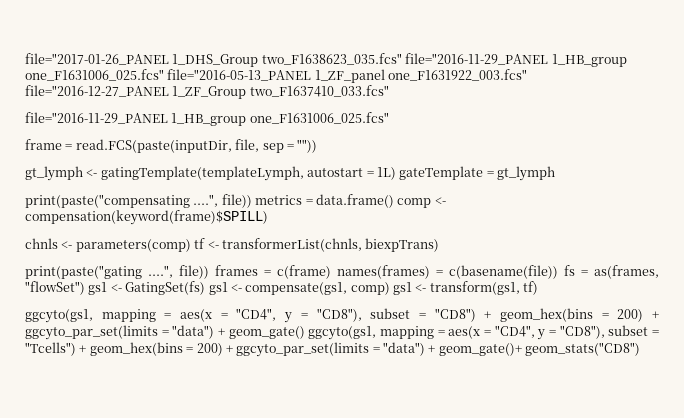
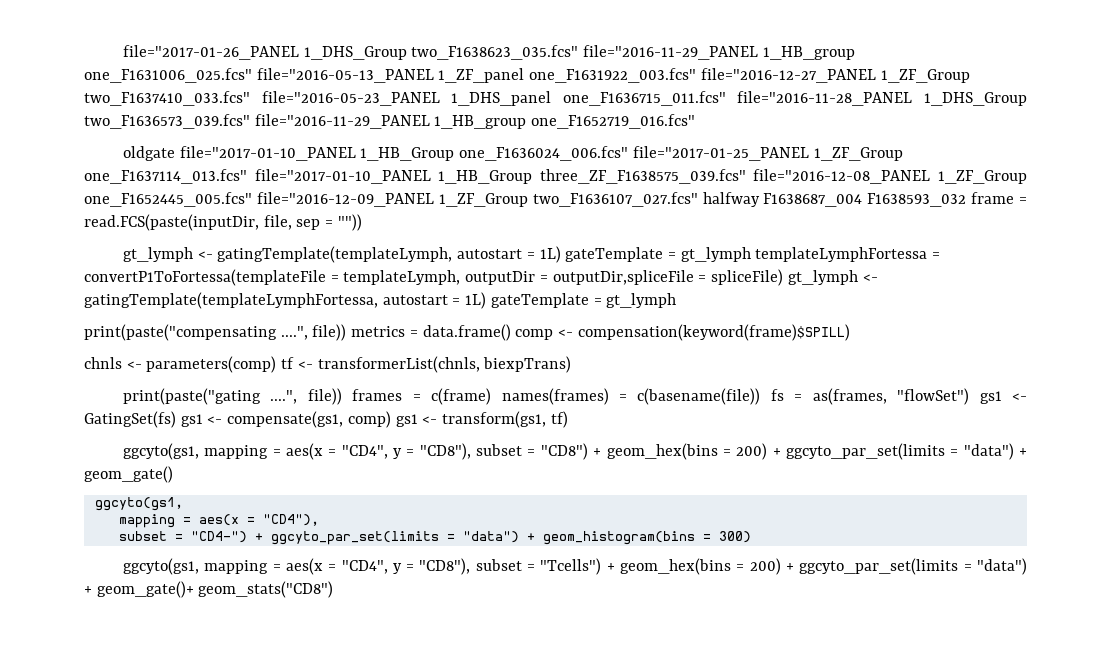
[25,112,389,126] // file="2016-11-29_PANEL 1_HB_group one_F1631006_025.fcs" // -> [261,91,1027,106] [84,114,696,129] [122,146,903,161] [84,169,1027,184] [84,192,967,207] file="2016-05-23_PANEL 1_DHS_panel one_F1636715_011.fcs" file="2016-11-28_PANEL 1_DHS_Group two_F1636573_039.fcs" file="2016-11-29_PANEL 1_HB_group one_F1652719_016.fcs" // oldgate file="2017-01-10_PANEL 1_HB_Group one_F1636024_006.fcs" file="2017-01-25_PANEL 1_ZF_Group one_F1637114_013.fcs" file="2017-01-10_PANEL 1_HB_Group three_ZF_F1638575_039.fcs" file="2016-12-08_PANEL 1_ZF_Group one_F1652445_005.fcs" file="2016-12-09_PANEL 1_ZF_Group two_F1636107_027.fcs" halfway F1638687_004 F1638593_032
(555, 173) none -> [755,247,941,262] [84,269,878,286] [84,292,677,309] templateLymphFortessa = convertP1ToFortessa(templateFile = templateLymph, outputDir = outputDir,spliceFile = spliceFile) gt_lymph <- gatingTemplate(templateLymphFortessa, autostart = 1L) gateTemplate = gt_lymph
(305, 332) none -> [94,497,183,511] [118,514,319,528] [118,531,751,545] // ggcyto(gs1, // mapping = aes(x = "CD4"), // subset = "CD4-") + ggcyto_par_set(limits = "data") + geom_histogram(bins = 300) //

